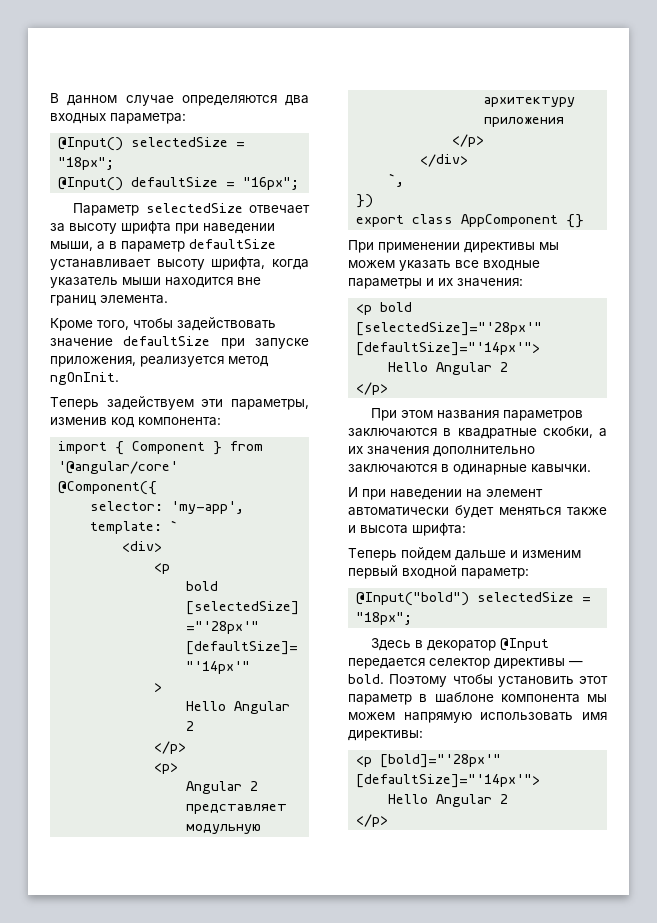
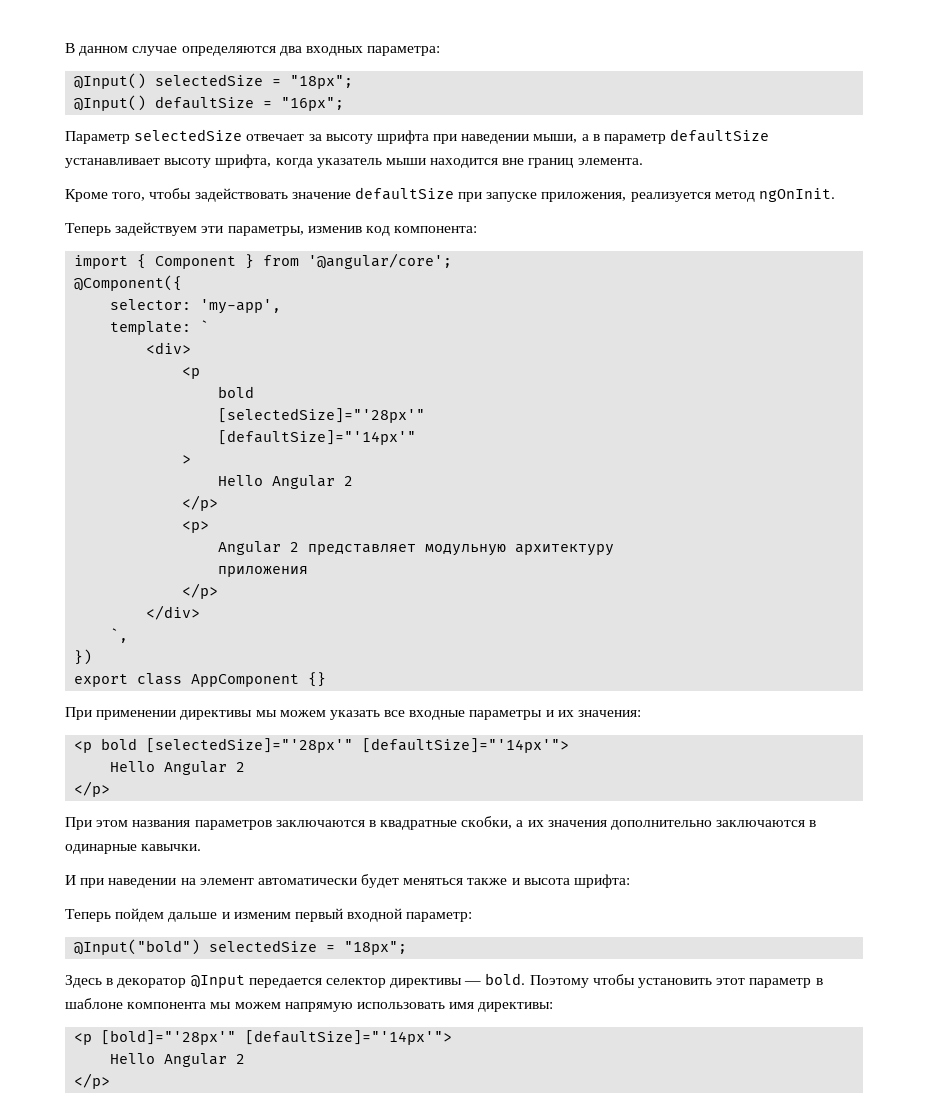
[58,461,179,474] '@angular/core' -> [308,253,453,269] '@angular/core';

